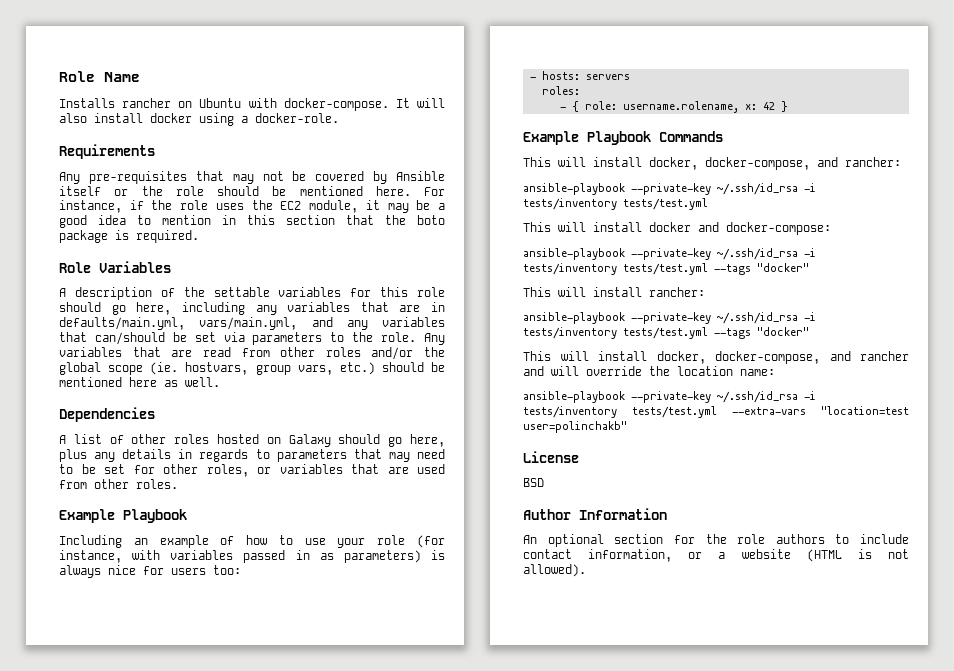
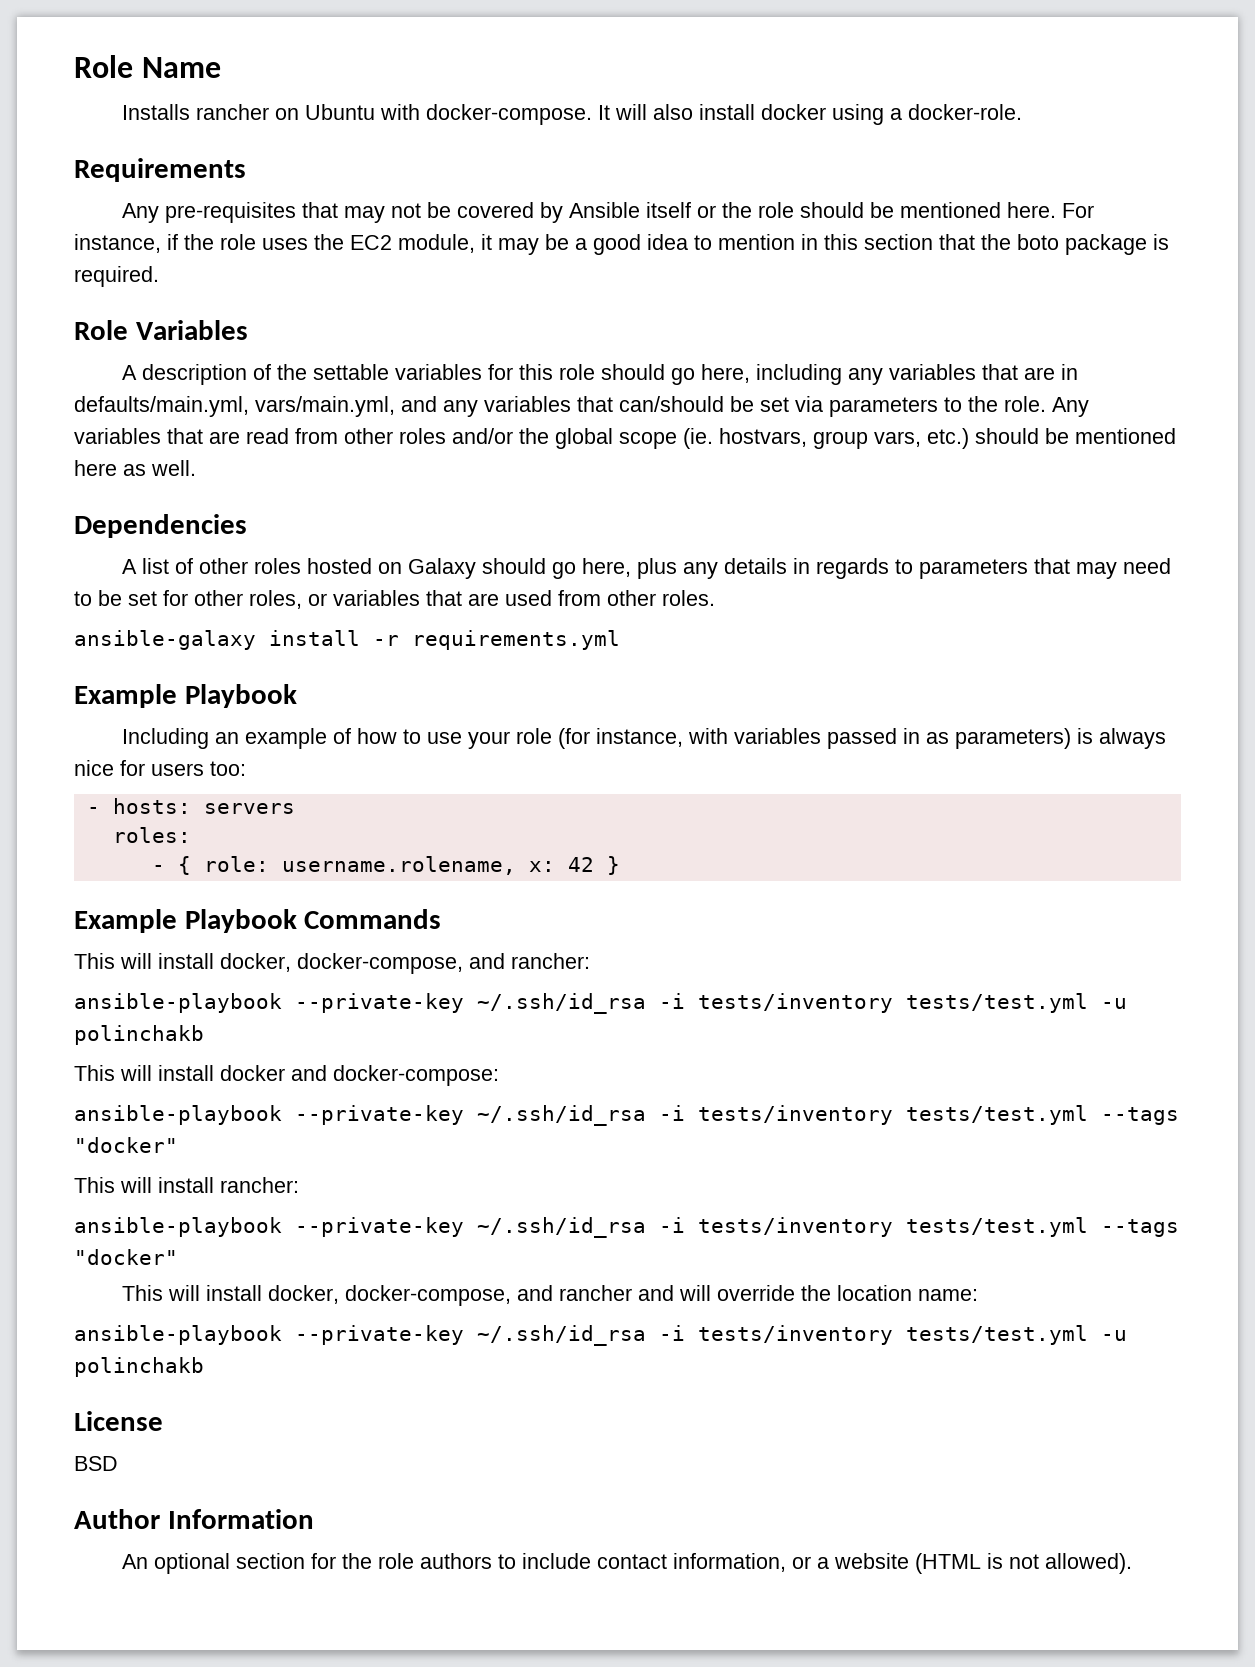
(178, 484) none -> [74,630,620,650] // ansible-galaxy install -r requirements.yml
(708, 204) none -> [1101,998,1127,1009] [74,1025,204,1045] -u polinchakb
[732,406,909,415] [523,421,627,433] --extra-vars "location=test user=polinchakb" -> [1101,1330,1127,1341] [74,1357,204,1377] -u polinchakb

